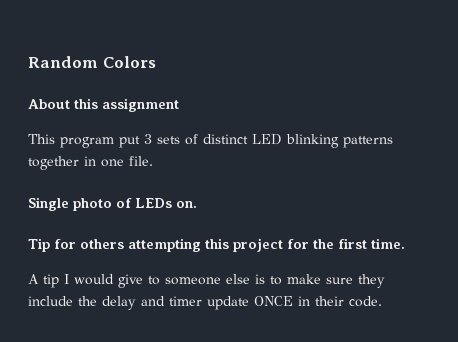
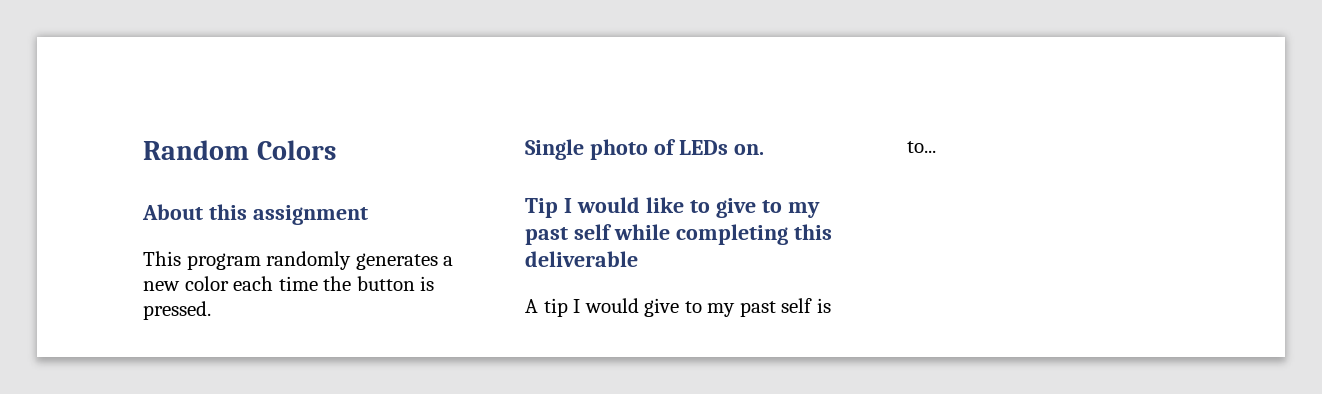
[119,134,393,148] [28,156,153,170] put 3 sets of distinct LED blinking patterns together in one file. -> [266,251,454,270] [143,276,435,291] [143,301,211,320] randomly generates a new color each time the button is pressed.
[54,238,405,252] for others attempting this project for the first time. -> [563,197,820,218] [525,224,832,245] [525,251,638,267] I would like to give to my past self while completing this deliverable
[165,274,385,288] [28,296,382,310] someone else is to make sure they include the delay and timer update ONCE in their code. -> [707,298,831,317] [907,141,936,153] my past self is to...

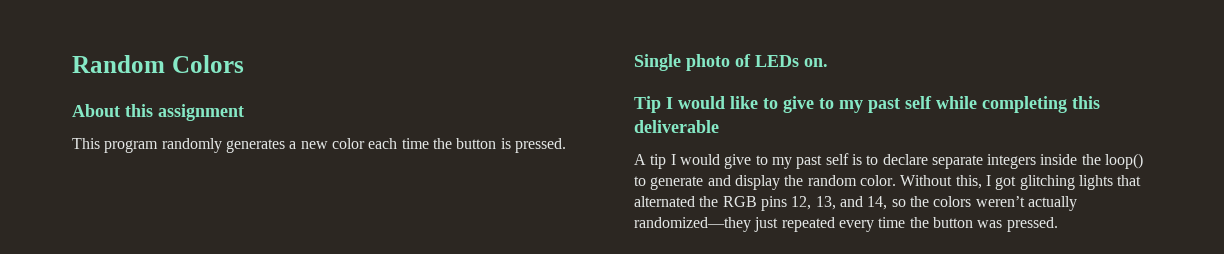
[907,141,936,153] to... -> [866,153,1144,169] [634,175,1142,190] [634,196,1077,211] [634,217,1058,232] to declare separate integers inside the loop() to generate and display the random color. Without this, I got glitching lights that alternated the RGB pins 12, 13, and 14, so the colors weren’t actually randomized—they just repeated every time the button was pressed.

